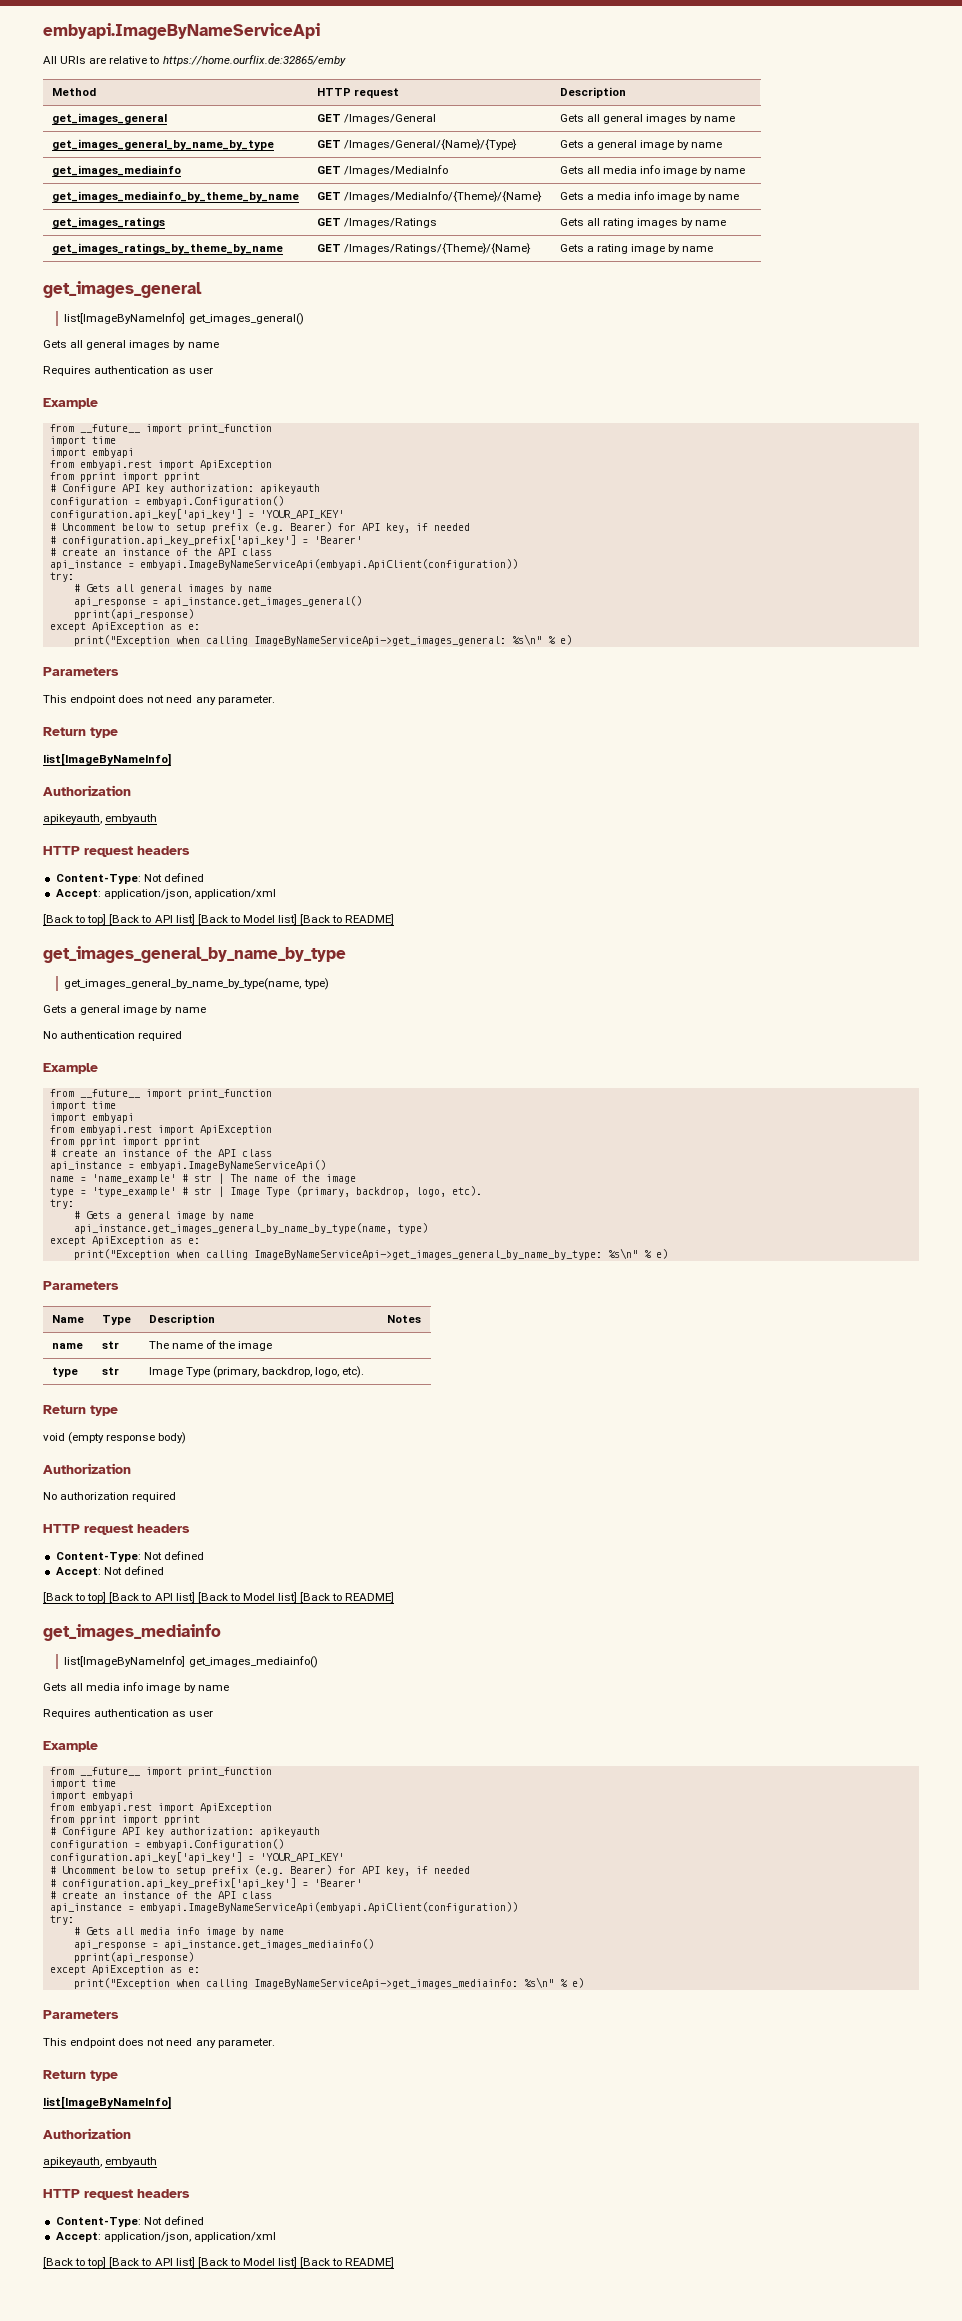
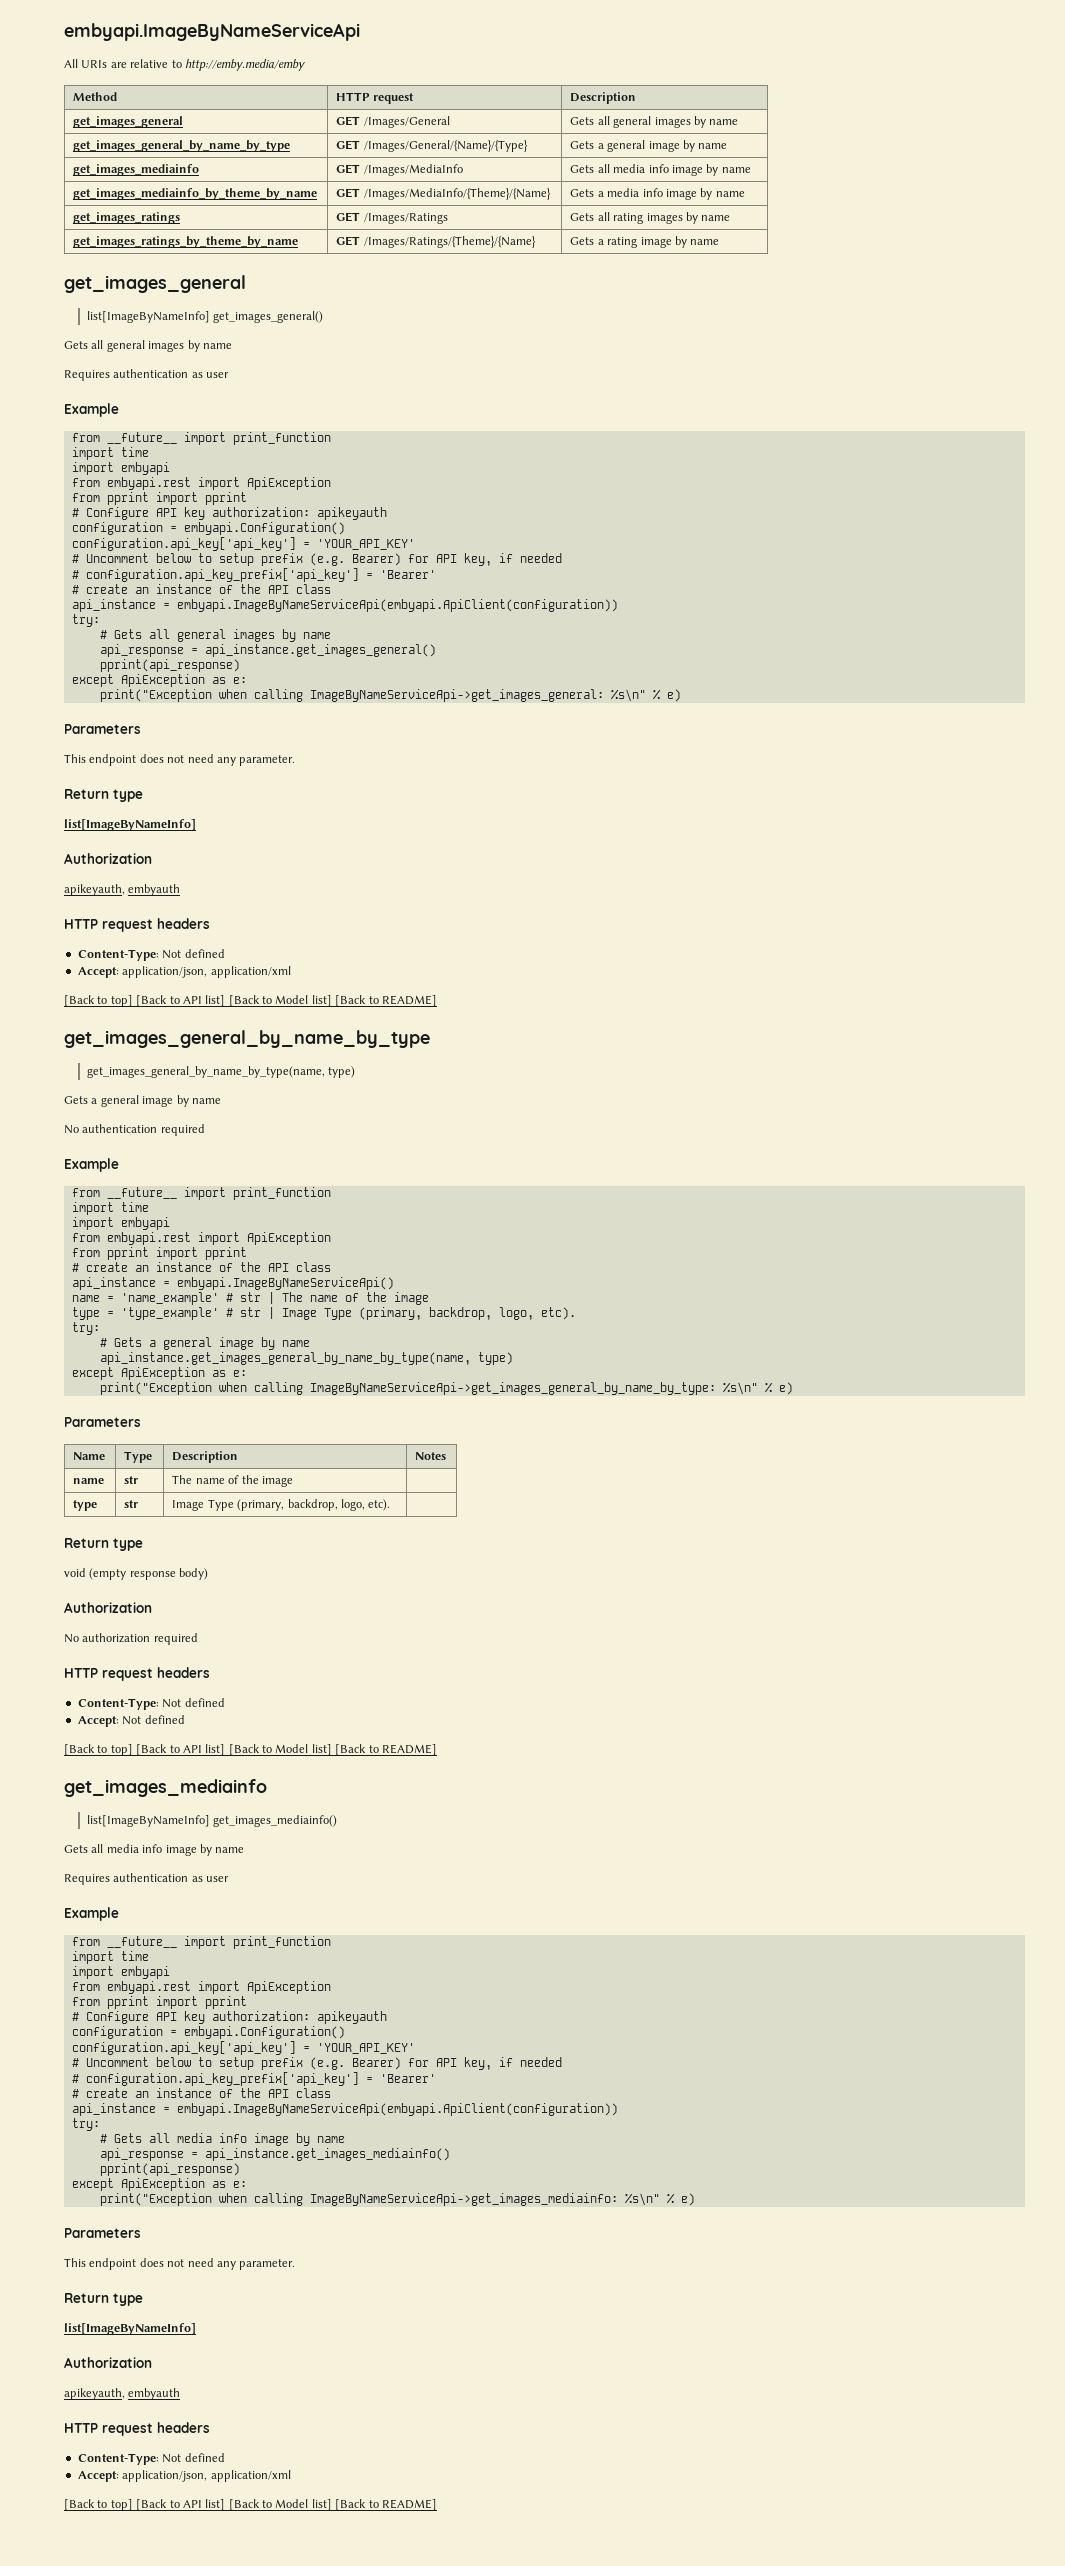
[162,55,346,66] https://home.ourflix.de:32865/emby -> [184,59,305,71] http://emby.media/emby

